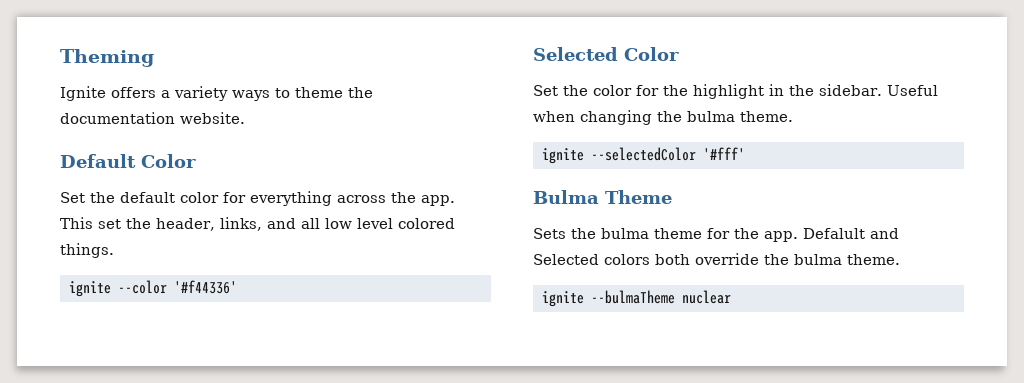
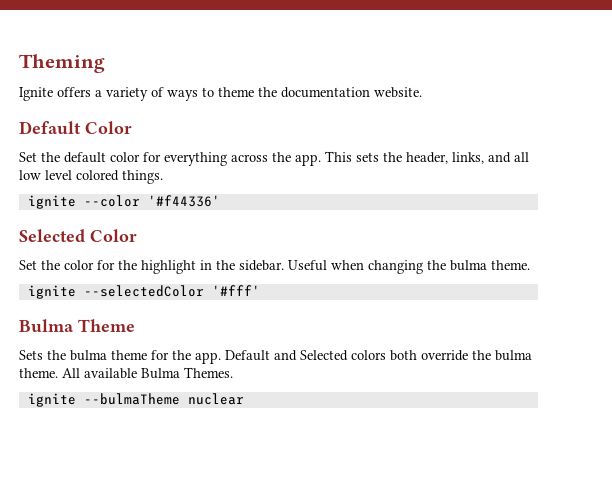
(228, 93) none -> [151,87,164,97] of
[98,219,121,229] set -> [356,152,379,162] sets
[803,228,865,239] Defalult -> [225,350,270,361] Default
(900, 259) none -> [62,367,233,379] All available Bulma Themes.

